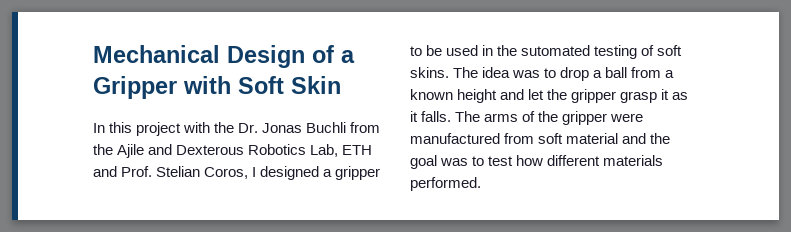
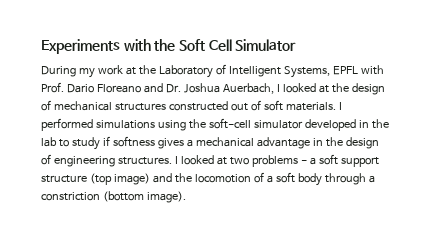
[93,45,355,68] [93,76,341,99] [93,122,381,136] [93,144,373,158] [93,166,381,180] [410,45,683,59] [410,67,675,81] [410,89,689,103] [410,111,644,125] [410,133,671,144] [410,155,664,169] [410,177,481,191] Mechanical Design of a Gripper with Soft Skin // In this project with the Dr. Jonas Buchli from the Ajile and Dexterous Robotics Lab, ETH and Prof. Stelian Coros, I designed a gripper to be used in the sutomated testing of soft skins. The idea was to drop a ball from a known height and let the gripper grasp it as it falls. The arms of the gripper were manufactured from soft material and the goal was to test how different materials performed. -> [41,39,297,54] [41,64,384,78] [41,82,385,95] [41,100,342,111] [41,118,389,131] [41,136,379,150] [41,154,379,167] [41,172,375,186] [41,191,186,203] Experiments with the Soft Cell Simulator // During my work at the Laboratory of Intelligent Systems, EPFL with Prof. Dario Floreano and Dr. Joshua Auerbach, I looked at the design of mechanical structures constructed out of soft materials. I performed simulations using the soft-cell simulator developed in the lab to study if softness gives a mechanical advantage in the design of engineering structures. I looked at two problems - a soft support structure (top image) and the locomotion of a soft body through a constriction (bottom image).

